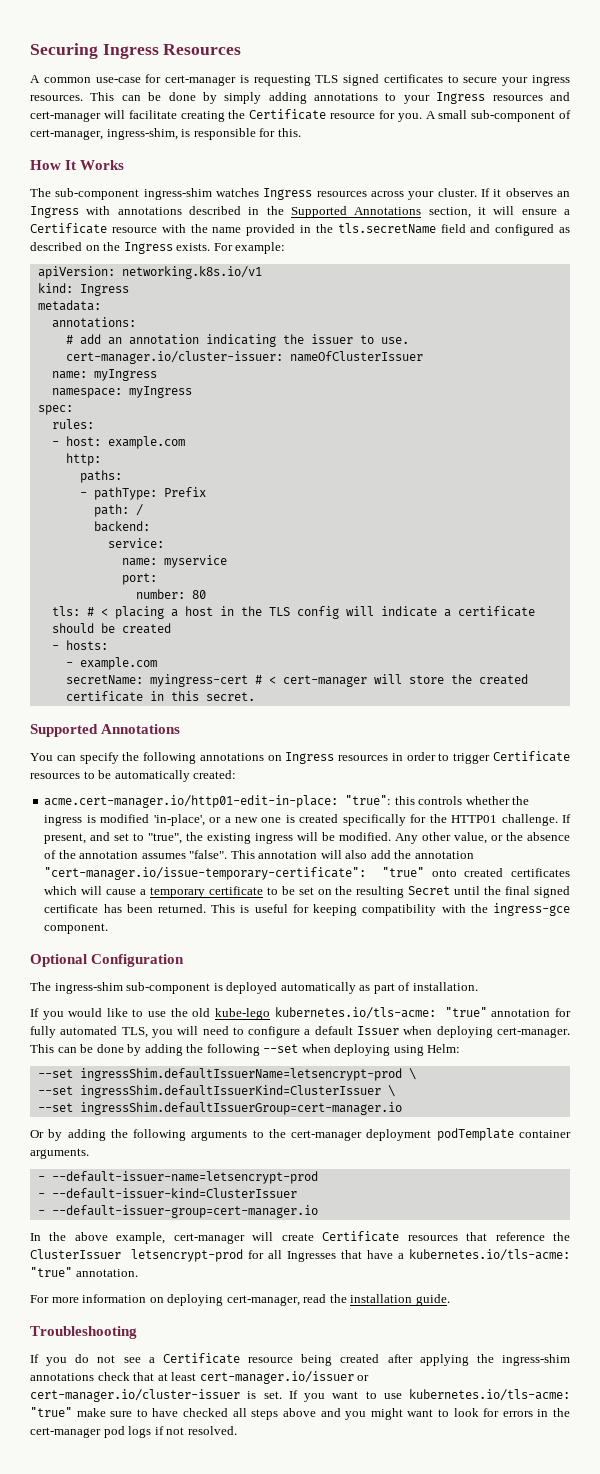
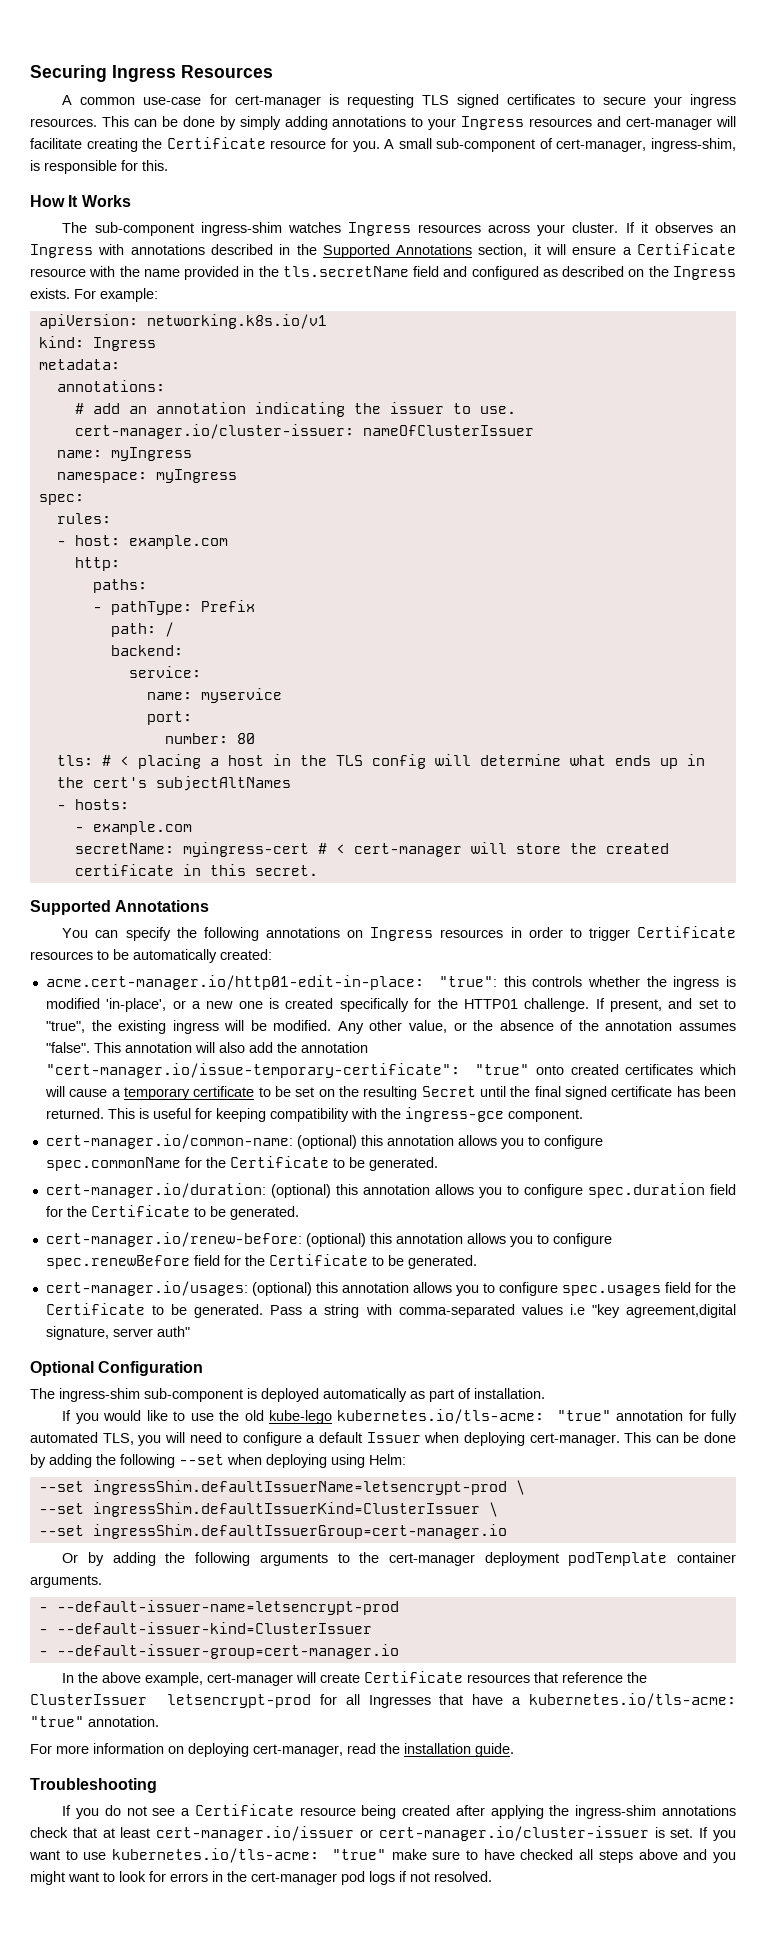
[380,606,535,617] [51,623,171,634] indicate a certificate should be created -> [479,754,705,769] [56,776,291,791] determine what ends up in the cert's subjectAltNames
(109, 928) none -> [45,1134,603,1149] [45,1156,438,1171] [45,1183,736,1198] [45,1205,299,1220] [45,1232,612,1247] [45,1254,477,1269] [45,1281,736,1296] [45,1303,736,1318] [45,1326,190,1340] // cert-manager.io/common-name: (optional) this annotation allows you to configure spec.commonName for the Certificate to be generated. // cert-manager.io/duration: (optional) this annotation allows you to configure spec.duration field for the Certificate to be generated. // cert-manager.io/renew-before: (optional) this annotation allows you to configure spec.renewBefore field for the Certificate to be generated. // cert-manager.io/usages: (optional) this annotation allows you to configure spec.usages field for the Certificate to be generated. Pass a string with comma-separated values i.e "key agreement,digital signature, server auth"

